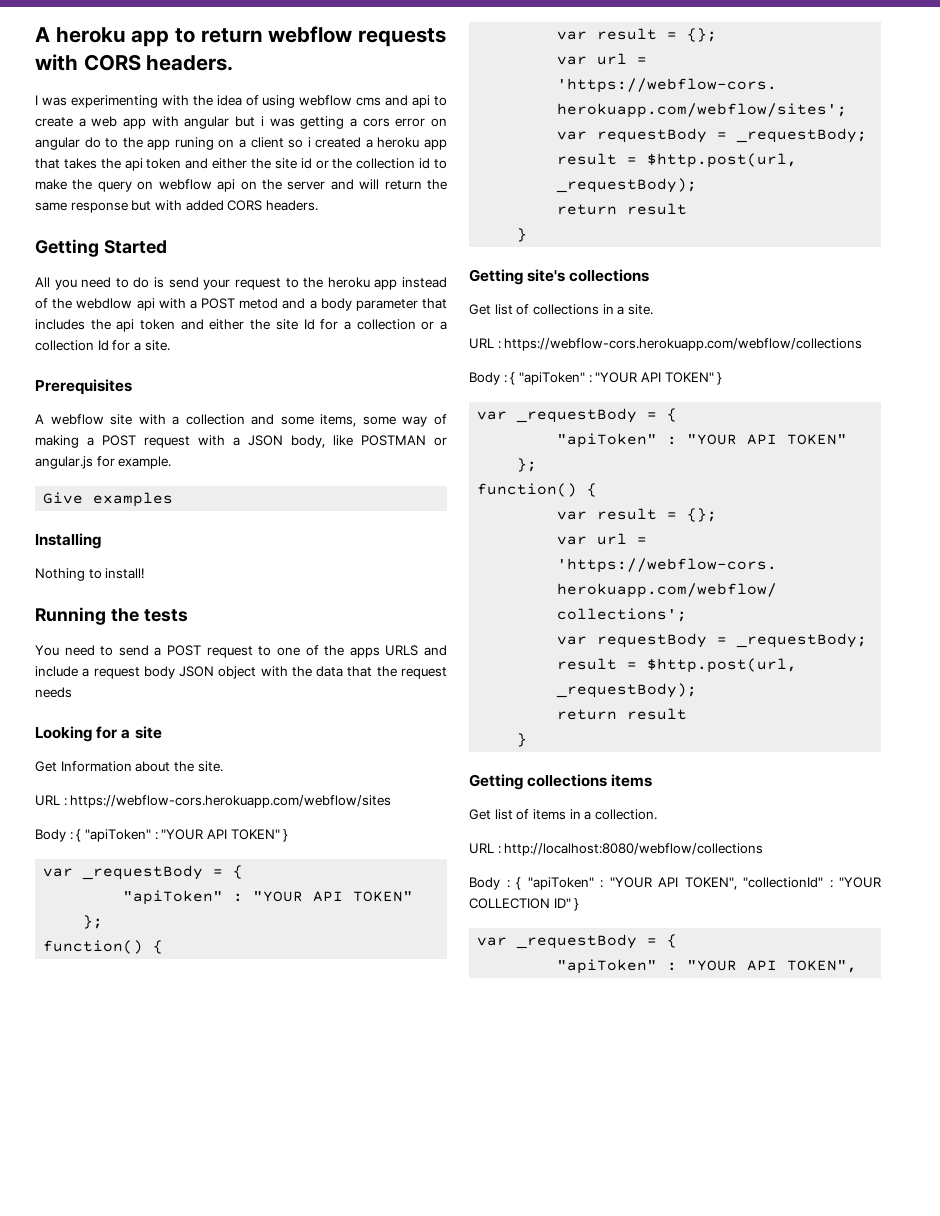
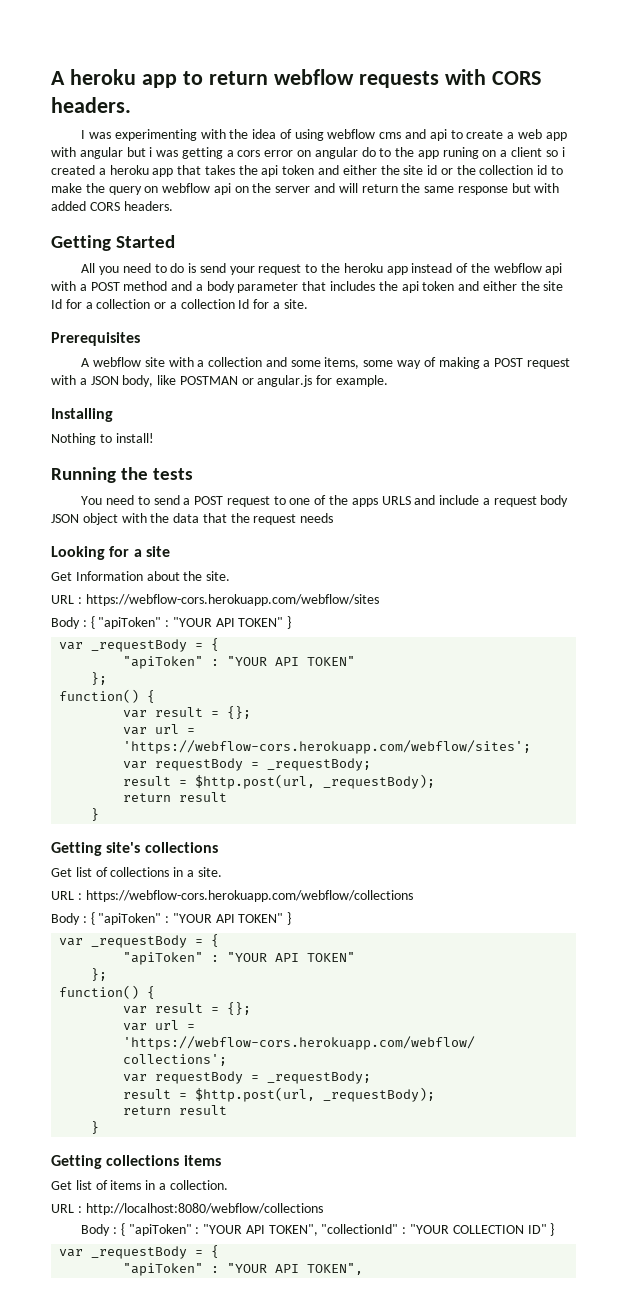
[76,298,133,309] webdlow -> [493,263,542,273] webflow
[239,298,279,309] metod -> [123,281,168,291] method
[43,492,174,507] // Give examples -> (389, 381) none

